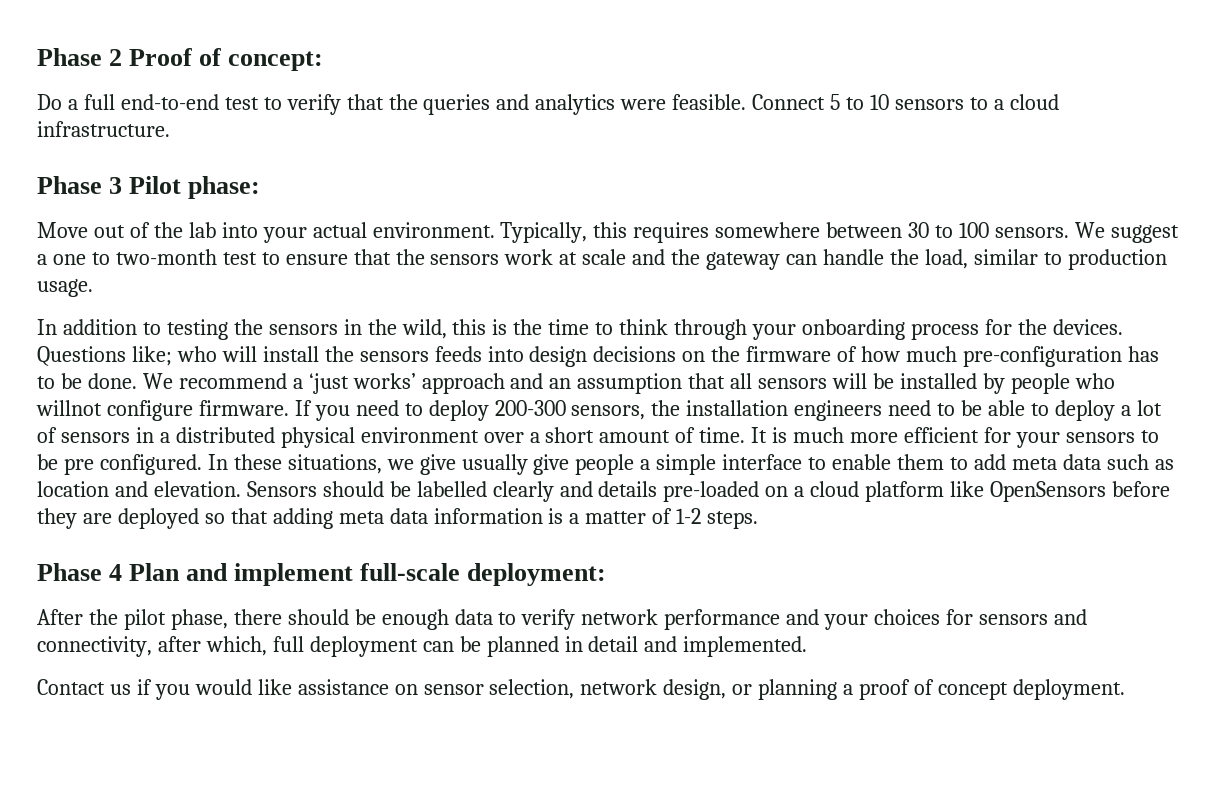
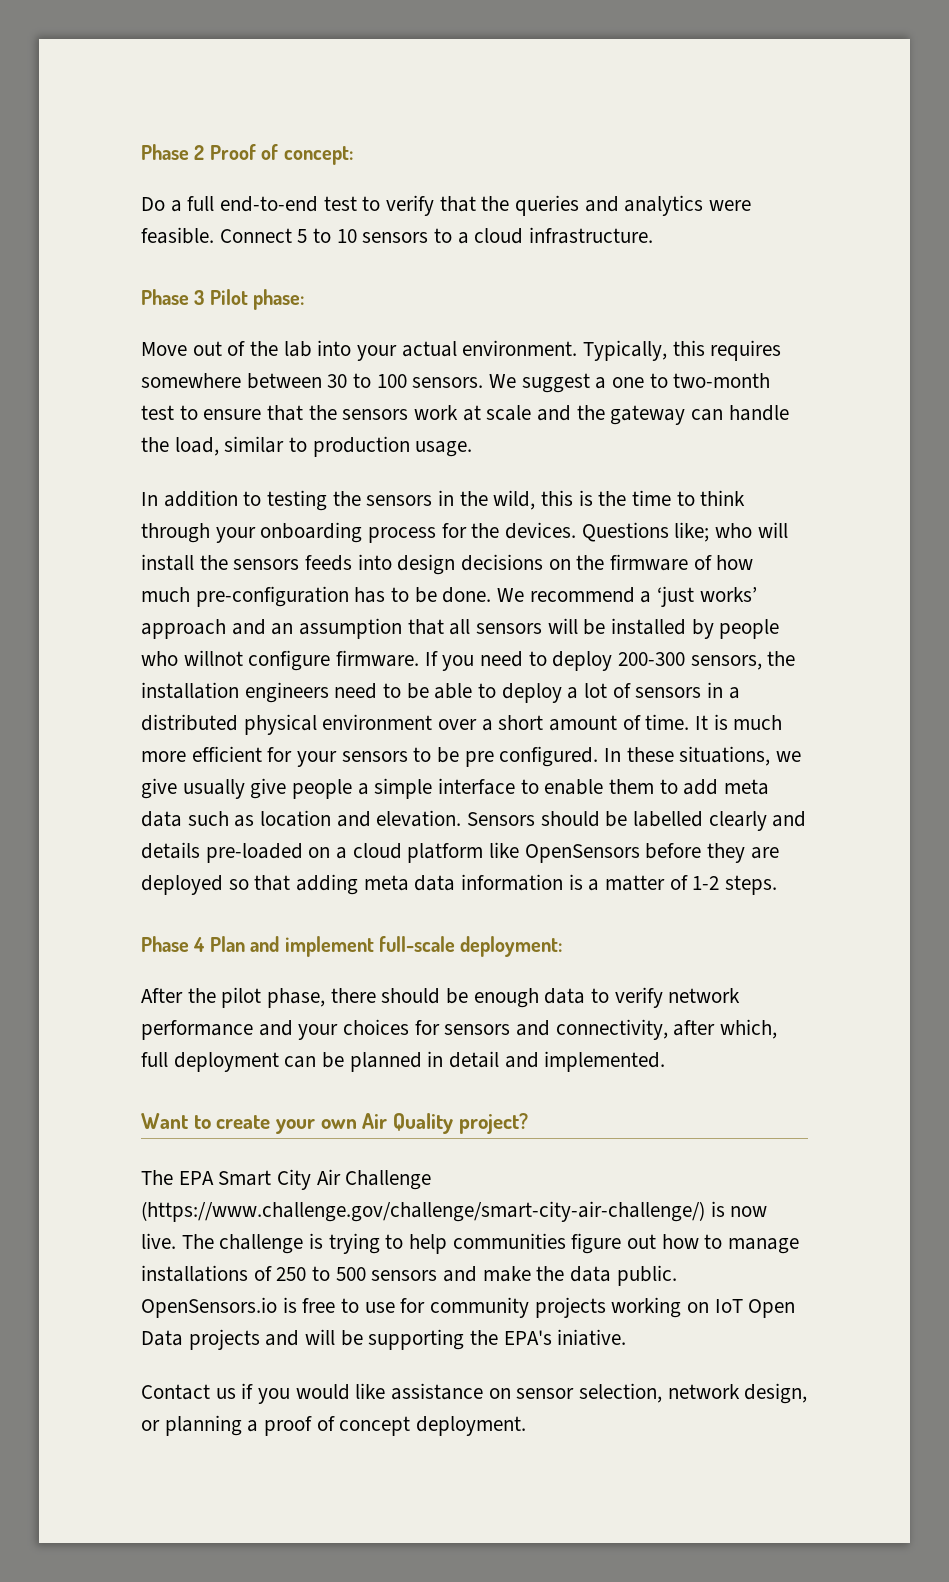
(808, 646) none -> [141,1113,528,1134] [141,1169,432,1190] [141,1201,768,1222] [141,1233,800,1254] [141,1265,677,1286] [141,1297,796,1318] [141,1329,627,1350] // Want to create your own Air Quality project? // The EPA Smart City Air Challenge (https://www.challenge.gov/challenge/smart-city-air-challenge/) is now live. The challenge is trying to help communities figure out how to manage installations of 250 to 500 sensors and make the data public. OpenSensors.io is free to use for community projects working on IoT Open Data projects and will be supporting the EPA's iniative.

